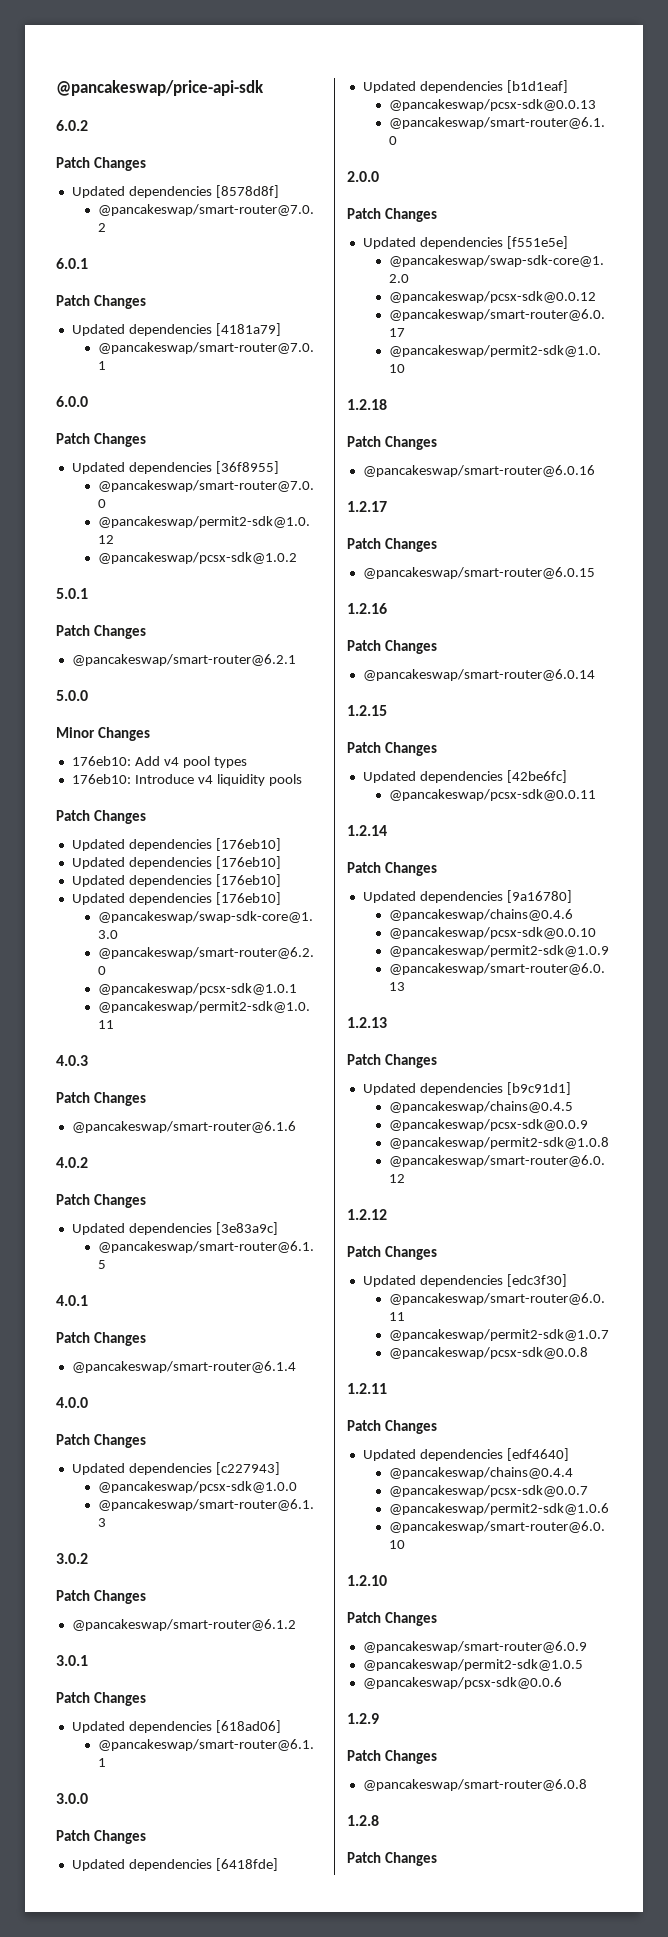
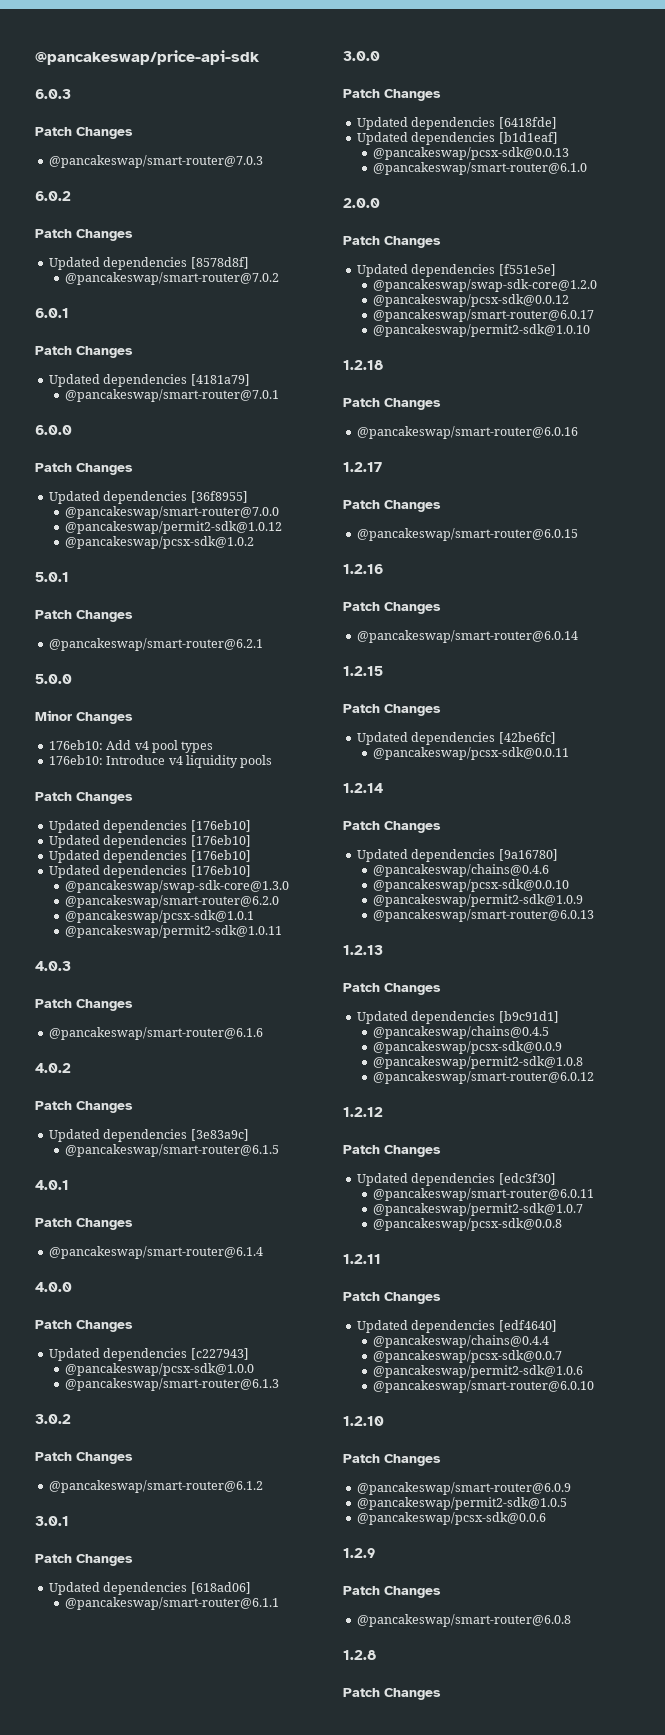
(264, 88) none -> [35,89,71,99] [35,127,133,139] [48,155,263,168] // 6.0.3 // Patch Changes // @pancakeswap/smart-router@7.0.3

